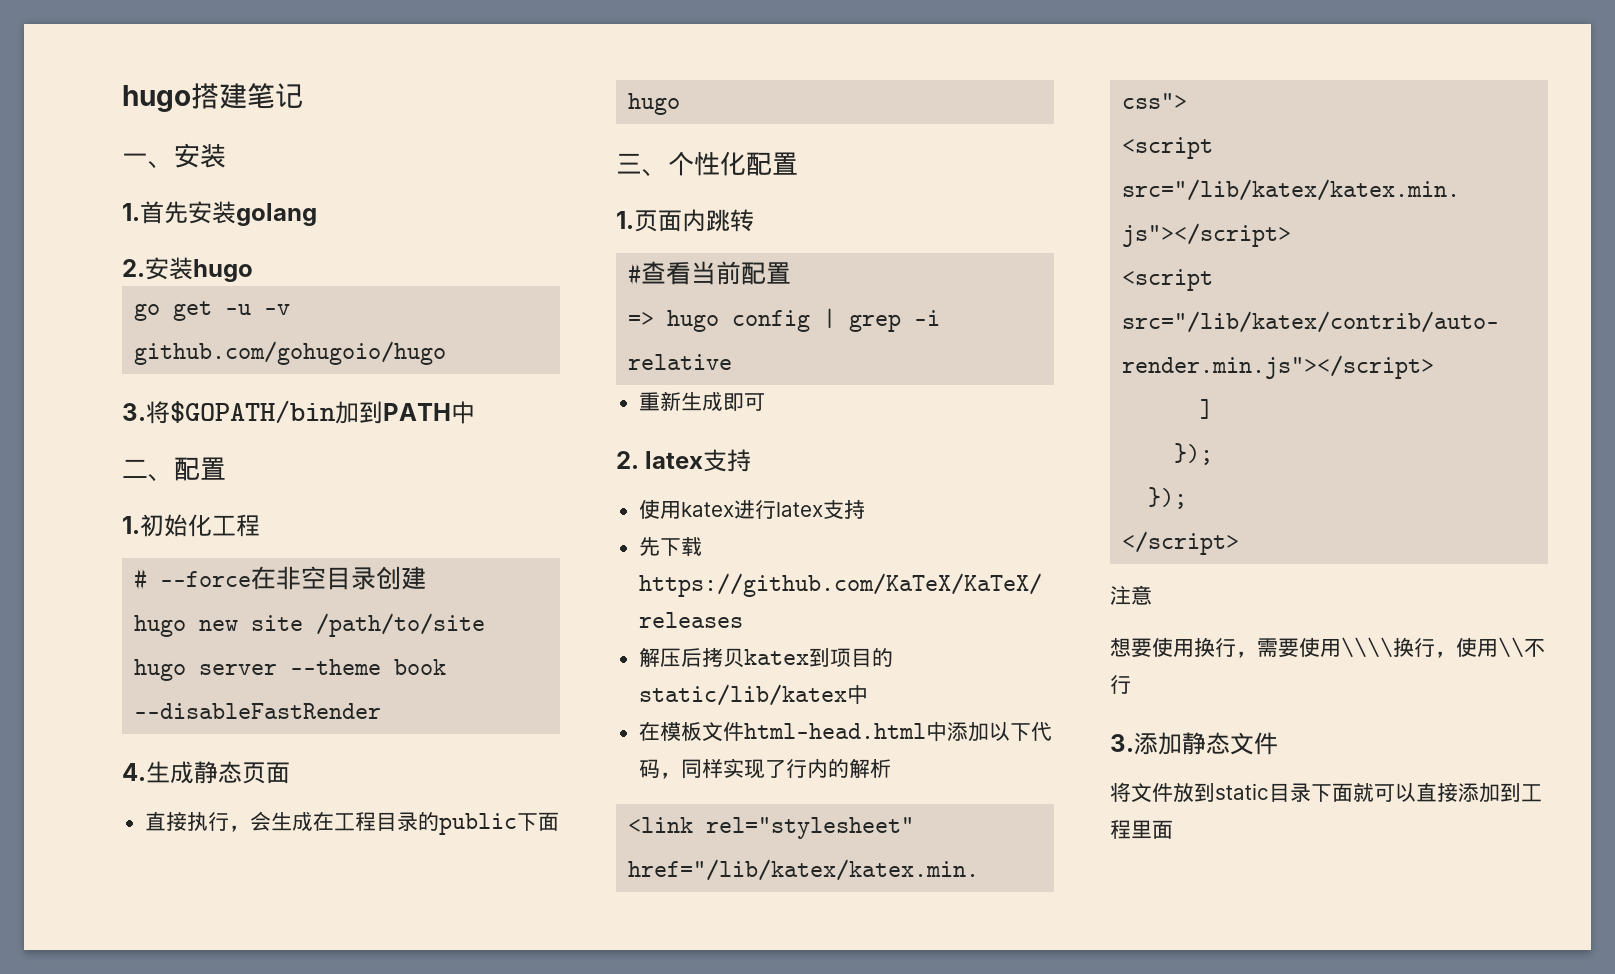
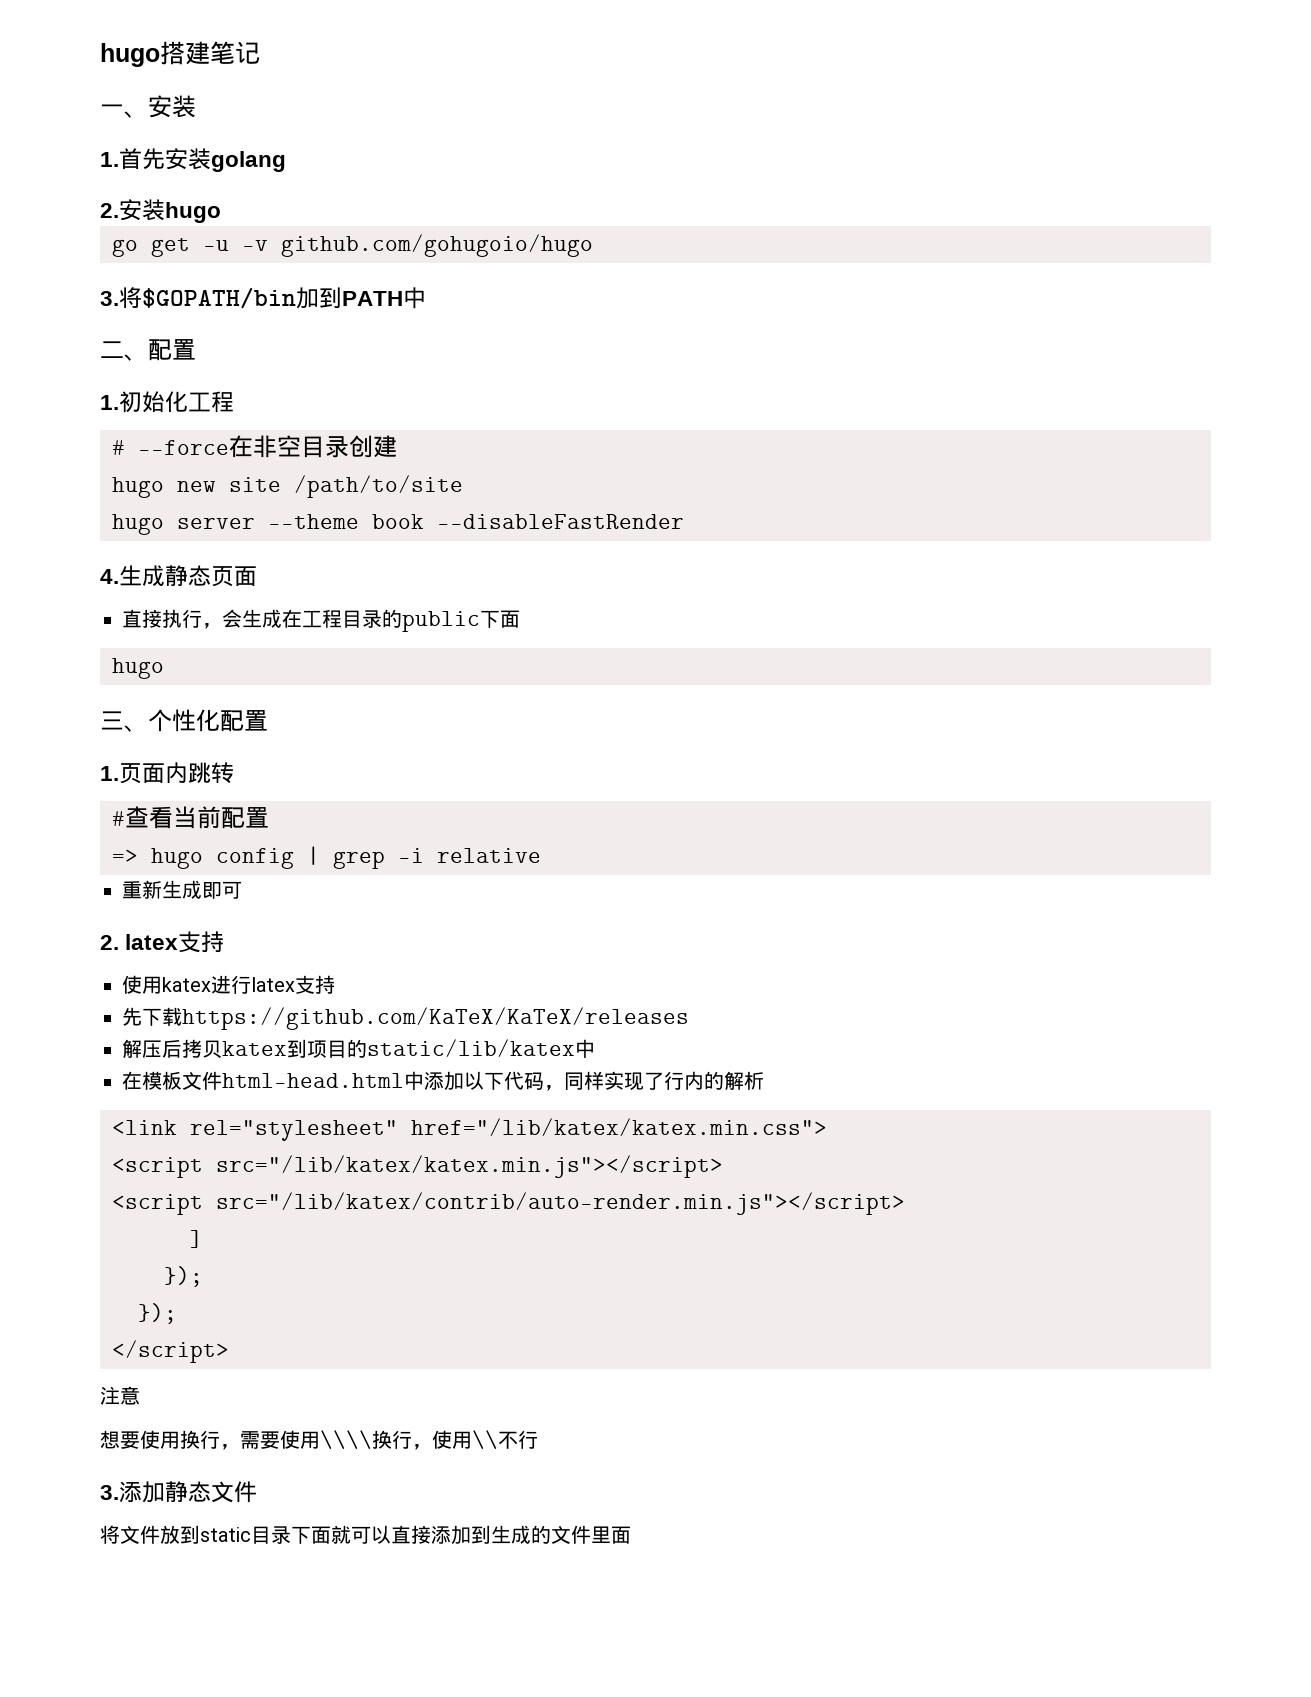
[1521,784,1542,802] [1110,820,1131,839] 工程 -> [491,1525,591,1544] 生成的文件

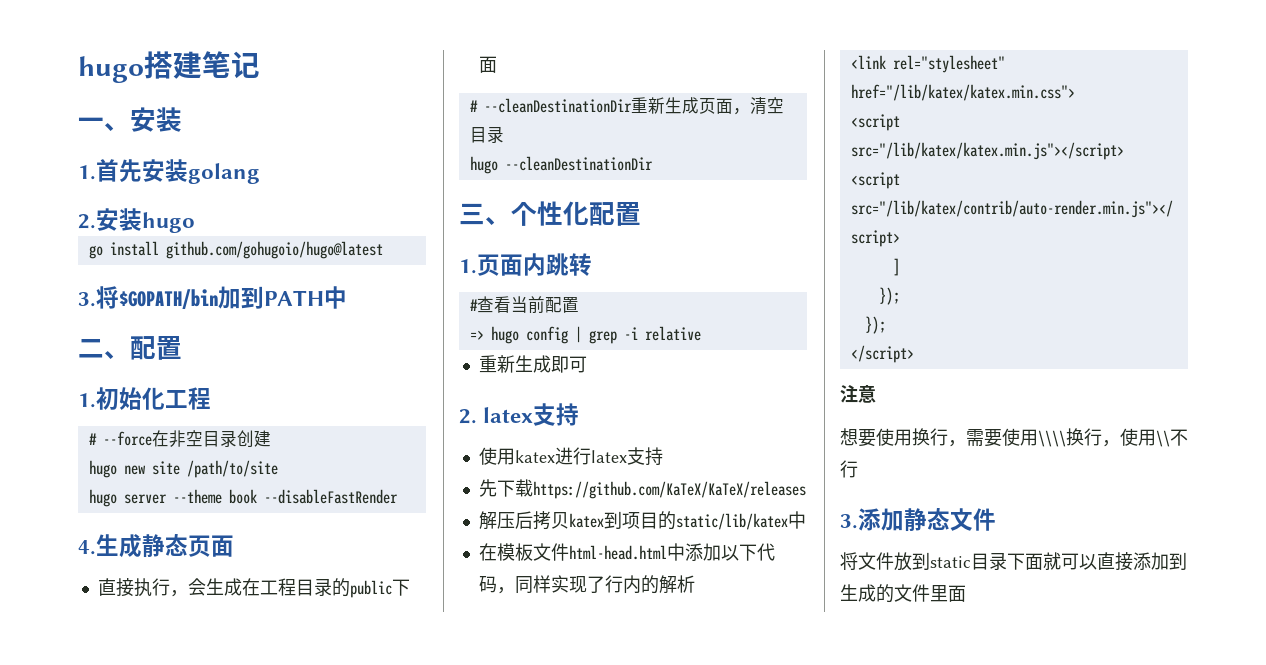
[151,234,593,257] get -u -v github.com/gohugoio/hugo -> [109,241,383,259] install github.com/gohugoio/hugo@latest
[112,658,164,679] // hugo -> [469,97,784,115] [469,126,504,143] [469,156,653,174] // # --cleanDestinationDir重新生成页面，清空目录 // hugo --cleanDestinationDir

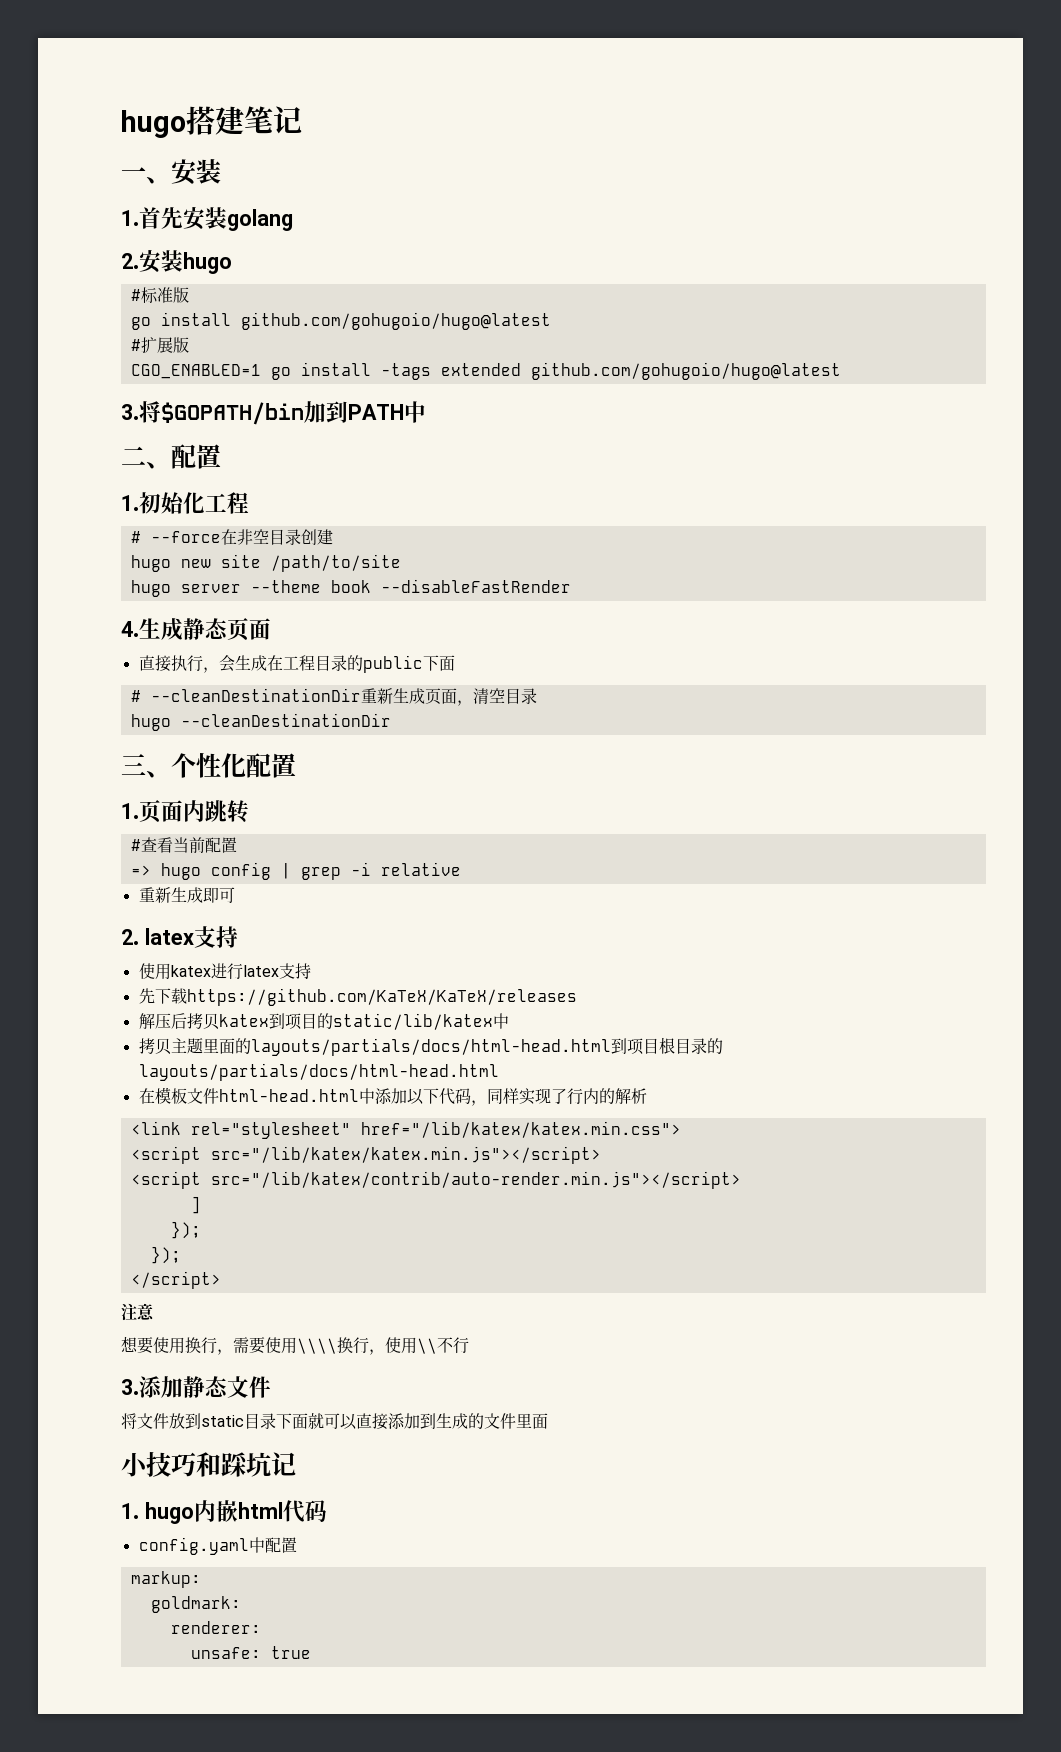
(195, 222) none -> [130,287,189,304] // #标准版
(383, 250) none -> [130,337,189,353] [130,362,841,380] // #扩展版 // CGO_ENABLED=1 go install -tags extended github.com/gohugoio/hugo@latest
(806, 520) none -> [138,1037,723,1056] [138,1063,499,1081] // 拷贝主题里面的layouts/partials/docs/html-head.html到项目根目录的layouts/partials/docs/html-head.html
(966, 593) none -> [121,1452,296,1477] [121,1500,327,1524] [138,1537,297,1555] [130,1571,201,1588] [150,1596,241,1613] [170,1621,261,1634] [190,1646,311,1659] // 小技巧和踩坑记 // 1. hugo内嵌html代码 // config.yaml中配置 // markup: // goldmark: // renderer: // unsafe: true

